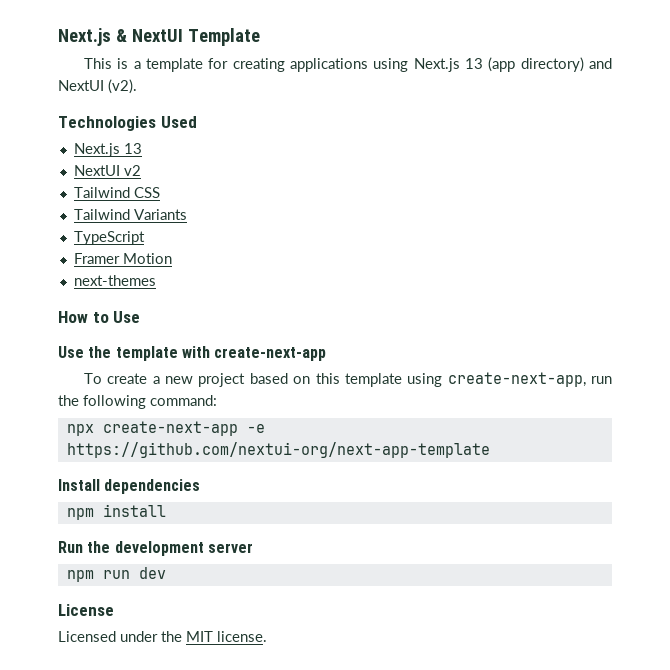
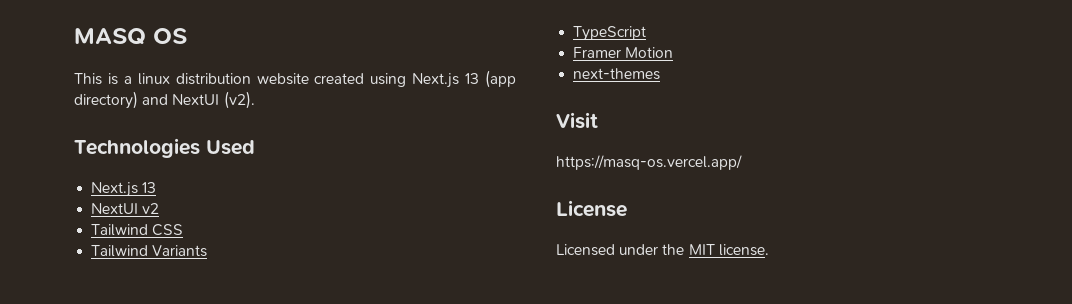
[58,28,260,46] Next.js & NextUI Template -> [74,28,187,45] MASQ OS
[145,58,368,72] template for creating applications -> [137,73,365,85] linux distribution website created
[58,311,141,323] [58,346,327,361] [83,372,612,387] [58,395,217,409] [66,421,265,436] [66,442,490,458] [58,479,201,494] [66,504,166,520] [58,541,253,556] [66,567,166,582] How to Use // Use the template with create-next-app // To create a new project based on this template using create-next-app, run the following command: // npx create-next-app -e https://github.com/nextui-org/next-app-template // Install dependencies // npm install // Run the development server // npm run dev -> [556,112,598,129] [556,155,742,170] Visit // https://masq-os.vercel.app/

